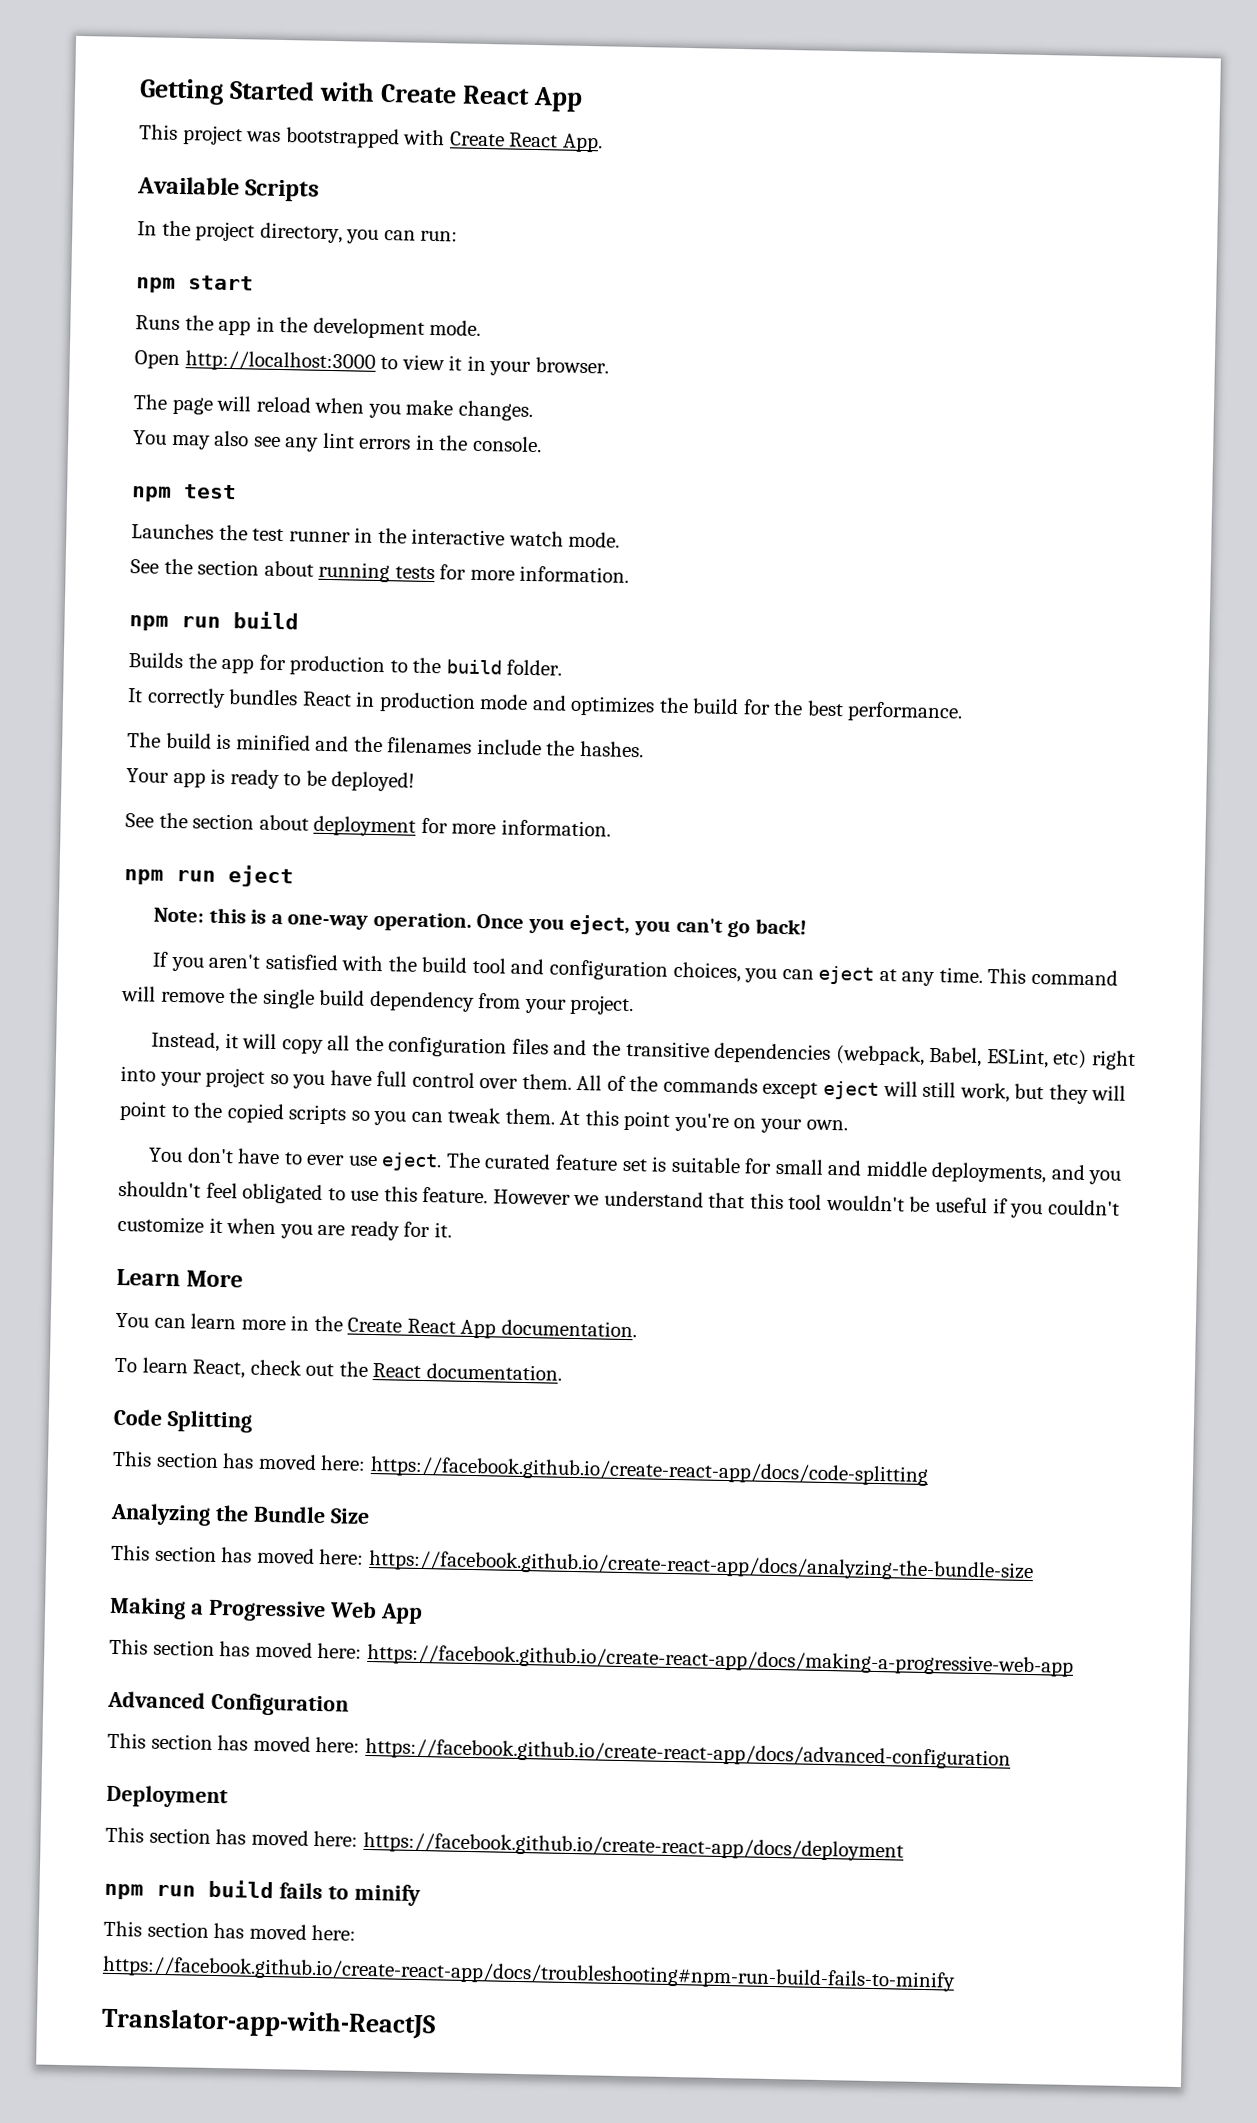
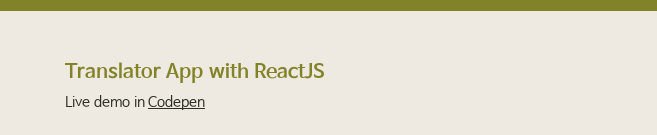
[139,78,584,112] [139,124,603,153] [137,176,321,202] [137,220,459,244] [136,275,254,293] [135,315,482,339] [134,350,609,376] [133,394,533,421] [133,430,542,453] [131,484,237,502] [131,523,621,548] [130,558,630,583] [129,611,299,631] [128,652,563,677] [127,687,964,723] [127,732,644,758] [126,768,416,792] [125,812,611,837] [124,865,294,888] [153,907,807,938] [152,951,1118,987] [121,985,635,1016] [151,1031,1136,1070] [120,1065,1127,1105] [119,1100,848,1134] [148,1147,1122,1185] [118,1180,1120,1219] [117,1215,452,1241] [116,1268,244,1288] [115,1312,637,1339] [114,1357,562,1381] [113,1408,253,1433] [112,1450,929,1486] [110,1502,370,1526] [111,1544,1034,1583] [109,1596,423,1625] [109,1638,1074,1677] [107,1690,349,1717] [107,1732,1011,1770] [106,1784,228,1809] [105,1826,904,1862] [104,1879,421,1907] [103,1920,357,1941] [102,1955,956,1992] [101,2007,436,2040] Getting Started with Create React App // This project was bootstrapped with Create React App. // Available Scripts // In the project directory, you can run: // npm start // Runs the app in the development mode. // Open http://localhost:3000 to view it in your browser. // The page will reload when you make changes. // You may also see any lint errors in the console. // npm test // Launches the test runner in the interactive watch mode. // See the section about running tests for more information. // npm run build // Builds the app for production to the build folder. // It correctly bundles React in production mode and optimizes the build for the best performance. // The build is minified and the filenames include the hashes. // Your app is ready to be deployed! // See the section about deployment for more information. // npm run eject // Note: this is a one-way operation. Once you eject, you can't go back! // If you aren't satisfied with the build tool and configuration choices, you can eject at any time. This command will remove the single build dependency from your project. // Instead, it will copy all the configuration files and the transitive dependencies (webpack, Babel, ESLint, etc) right into your project so you have full control over them. All of the commands except eject will still work, but they will point to the copied scripts so you can tweak them. At this point you're on your own. // You don't have to ever use eject. The curated feature set is suitable for small and middle deployments, and you shouldn't feel obligated to use this feature. However we understand that this tool wouldn't be useful if you couldn't customize it when you are ready for it. // Learn More // You can learn more in the Create React App documentation. // To learn React, check out the React documentation. // Code Splitting // This section has moved here: https://facebook.github.io/create-react-app/docs/code-splitting // Analyzing the Bundle Size // This section has moved here: https://facebook.github.io/create-react-app/docs/analyzing-the-bundle-size // Making a Progressive Web App // This section has moved here: https://facebook.github.io/create-react-app/docs/making-a-progressive-web-app // Advanced Configuration // This section has moved here: https://facebook.github.io/create-react-app/docs/advanced-configuration // Deployment // This section has moved here: https://facebook.github.io/create-react-app/docs/deployment // npm run build fails to minify // This section has moved here: https://facebook.github.io/create-react-app/docs/troubleshooting#npm-run-build-fails-to-minify // Translator-app-with-ReactJS -> [65,62,325,83] [65,95,206,110] Translator App with ReactJS // Live demo in Codepen

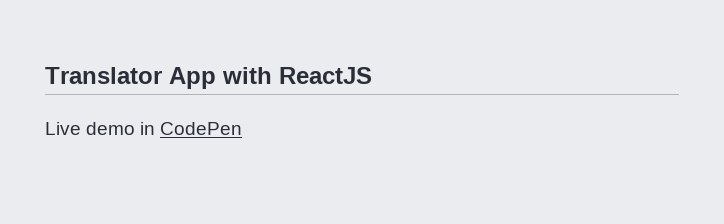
[148,95,206,110] Codepen -> [160,122,243,135] CodePen

